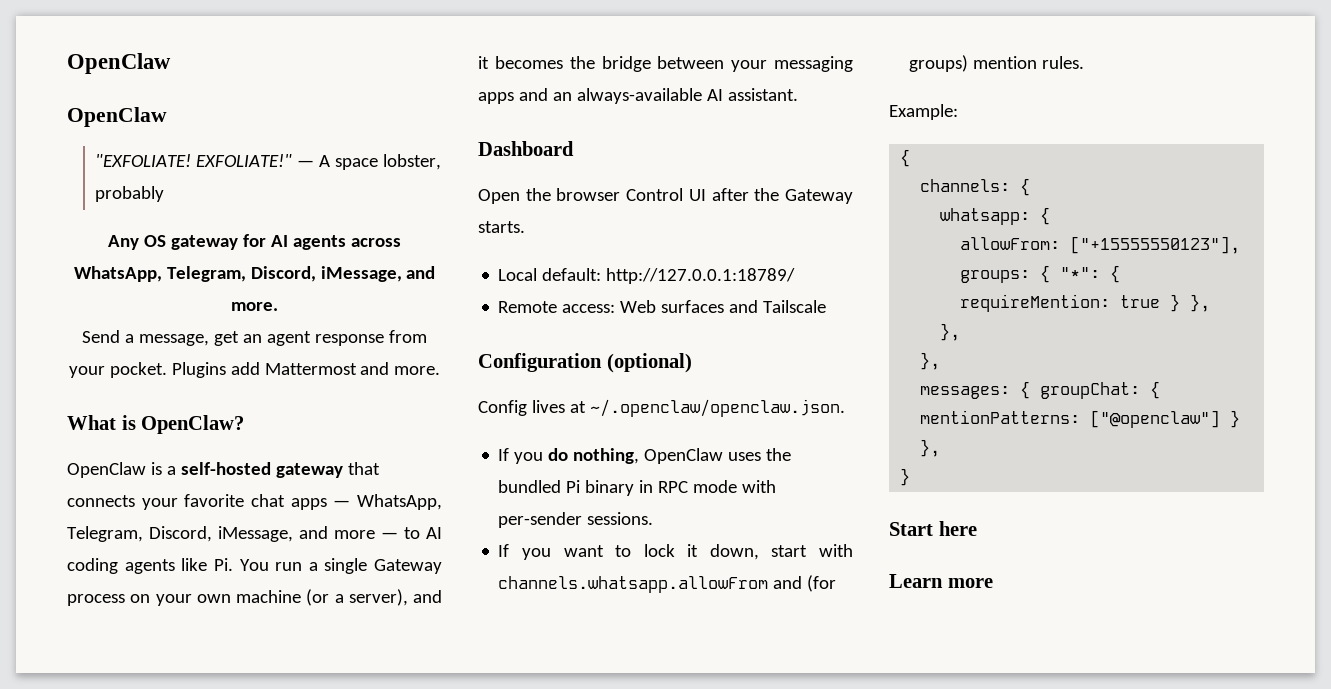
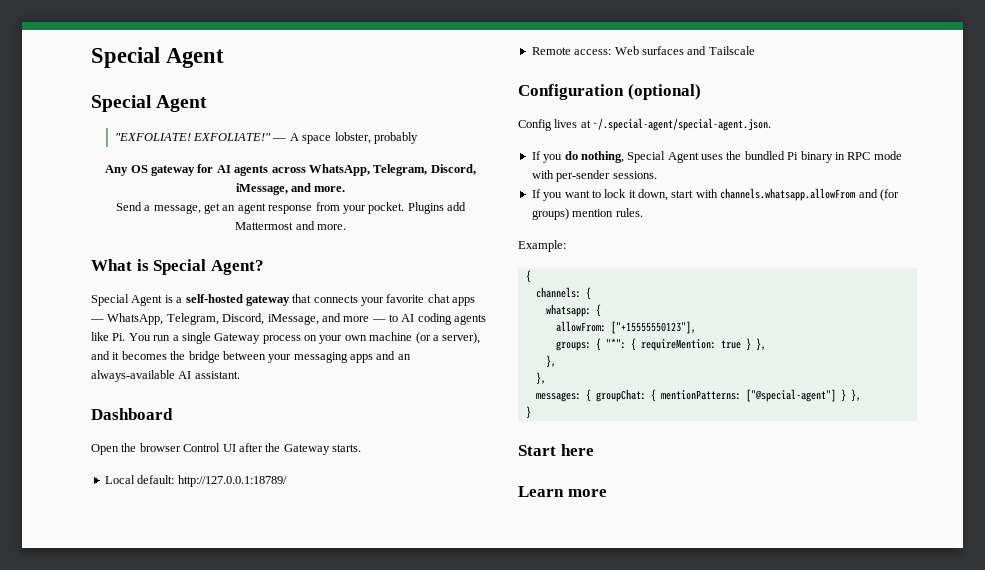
[67,53,171,74] [67,107,167,127] OpenClaw // OpenClaw -> [91,47,225,68] [91,95,208,112] Special Agent // Special Agent
[141,415,245,434] [67,462,146,478] OpenClaw? // OpenClaw -> [153,259,264,275] [91,294,163,306] Special Agent? // Special Agent
[589,399,845,417] ~/.openclaw/openclaw.json. -> [593,118,772,131] ~/.special-agent/special-agent.json.
[644,448,724,464] OpenClaw -> [627,151,699,163] Special Agent
[1090,410,1221,428] ["@openclaw"] -> [745,389,836,402] ["@special-agent"]

